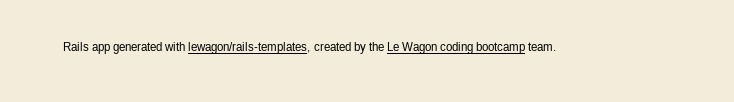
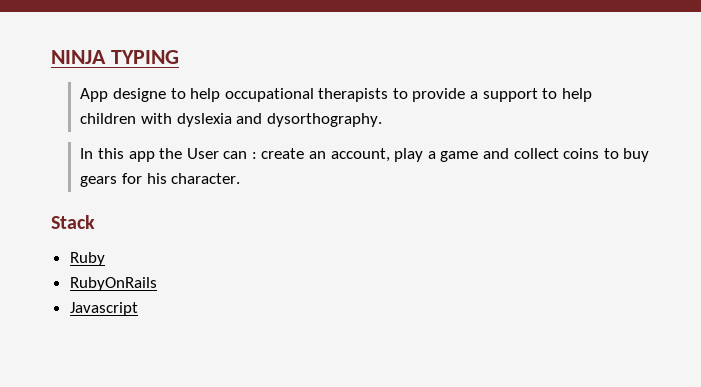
[63,42,557,54] Rails app generated with lewagon/rails-templates, created by the Le Wagon coding bootcamp team. -> [51,50,179,64] [80,88,592,102] [80,113,382,127] [80,148,650,162] [80,173,241,187] [51,215,95,229] [69,252,105,266] [69,277,157,291] [69,302,138,316] NINJA TYPING // App designe to help occupational therapists to provide a support to help children with dyslexia and dysorthography. // In this app the User can : create an account, play a game and collect coins to buy gears for his character. // Stack // Ruby // RubyOnRails // Javascript

